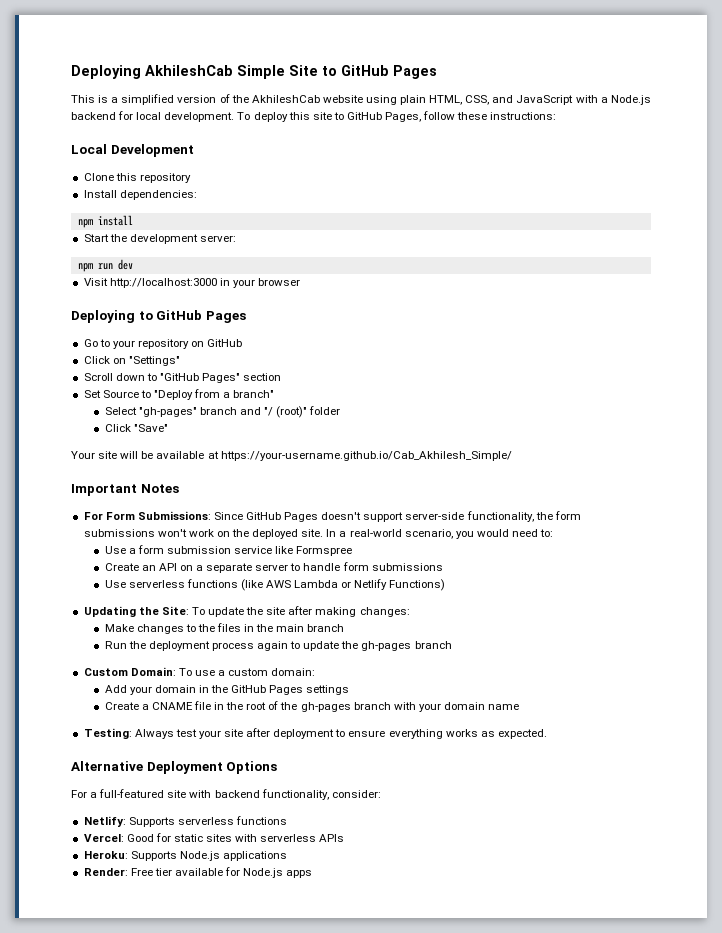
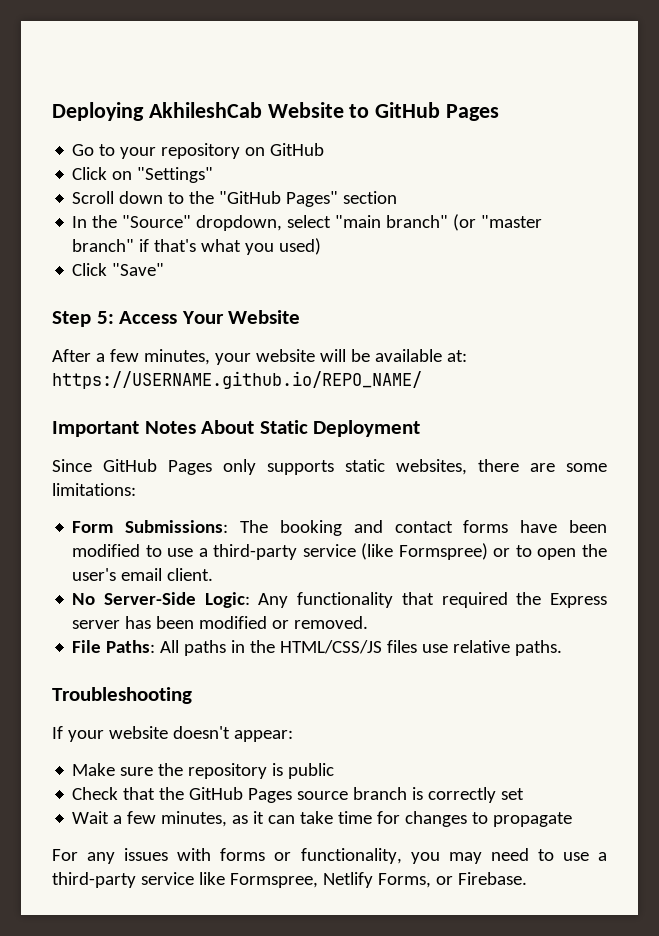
[237,65,437,79] [71,94,651,105] [71,111,557,122] [71,144,194,157] [83,173,191,183] [83,190,197,200] [77,215,133,228] [83,234,236,244] [77,259,133,272] [83,278,301,288] [71,310,135,323] Simple Site to GitHub Pages // This is a simplified version of the AkhileshCab website using plain HTML, CSS, and JavaScript with a Node.js backend for local development. To deploy this site to GitHub Pages, follow these instructions: // Local Development // Clone this repository // Install dependencies: // npm install // Start the development server: // npm run dev // Visit http://localhost:3000 in your browser // Deploying -> [267,102,344,118] Website
(157, 377) none -> [189,191,215,204] the
[83,389,275,400] [104,406,341,418] [104,424,168,432] [71,451,118,459] Set Source to "Deploy from a branch" // Select "gh-pages" branch and "/ (root)" folder // Click "Save" // Your site -> [72,214,543,231] [72,238,322,255] [72,263,165,276] [52,310,301,327] [52,349,315,365] In the "Source" dropdown, select "main branch" (or "master branch" if that's what you used) // Click "Save" // Step 5: Access Your Website // After a few minutes, your website
[207,451,512,461] at https://your-username.github.io/Cab_Akhilesh_Simple/ -> [446,350,467,362] [52,371,422,389] at: https://USERNAME.github.io/REPO_NAME/
[83,511,581,522] [83,529,554,539] [104,545,353,556] [104,562,443,573] [104,579,446,591] [83,606,410,617] [104,623,345,634] [104,641,452,651] [83,667,316,676] [104,685,350,695] [104,701,520,712] [83,728,547,739] [71,761,278,774] [71,789,381,800] [83,816,287,827] [83,833,345,842] [83,851,287,861] [83,867,313,878] // For Form Submissions: Since GitHub Pages doesn't support server-side functionality, the form submissions won't work on the deployed site. In a real-world scenario, you would need to: // Use a form submission service like Formspree // Create an API on a separate server to handle form submissions // Use serverless functions (like AWS Lambda or Netlify Functions) // Updating the Site: To update the site after making changes: // Make changes to the files in the main branch // Run the deployment process again to update the gh-pages branch // Custom Domain: To use a custom domain: // Add your domain in the GitHub Pages settings // Create a CNAME file in the root of the gh-pages branch with your domain name // Testing: Always test your site after deployment to ensure everything works as expected. // Alternative Deployment Options // For a full-featured site with backend functionality, consider: // Netlify: Supports serverless functions // Vercel: Good for static sites with serverless APIs // Heroku: Supports Node.js applications // Render: Free tier available for Node.js apps -> [201,420,421,437] [52,459,607,475] [52,483,136,496] [72,520,607,536] [72,543,607,560] [72,568,214,581] [72,592,608,608] [72,616,369,629] [72,640,563,656] [52,687,192,704] [52,726,293,742] [72,763,335,779] [72,787,525,803] [72,811,573,827] [52,848,607,864] [52,872,527,888] About Static Deployment // Since GitHub Pages only supports static websites, there are some limitations: // Form Submissions: The booking and contact forms have been modified to use a third-party service (like Formspree) or to open the user's email client. // No Server-Side Logic: Any functionality that required the Express server has been modified or removed. // File Paths: All paths in the HTML/CSS/JS files use relative paths. // Troubleshooting // If your website doesn't appear: // Make sure the repository is public // Check that the GitHub Pages source branch is correctly set // Wait a few minutes, as it can take time for changes to propagate // For any issues with forms or functionality, you may need to use a third-party service like Formspree, Netlify Forms, or Firebase.

